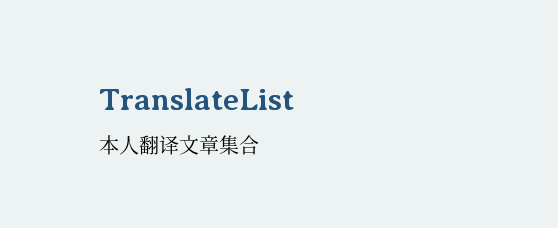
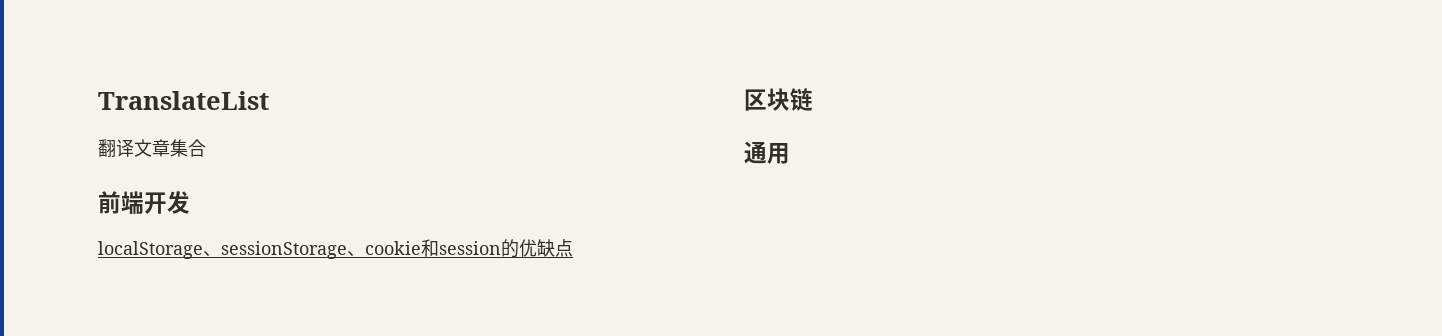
[99,135,139,155] 本人 -> (269, 100) none
(259, 145) none -> [98,191,190,214] [98,239,573,259] [744,88,813,111] [744,141,790,164] // 前端开发 // localStorage、sessionStorage、cookie和session的优缺点 // 区块链 // 通用

